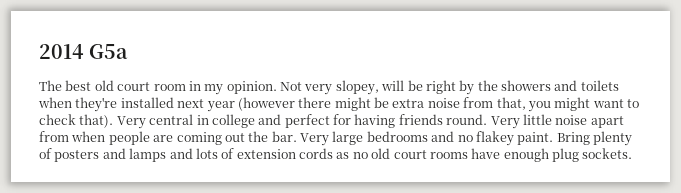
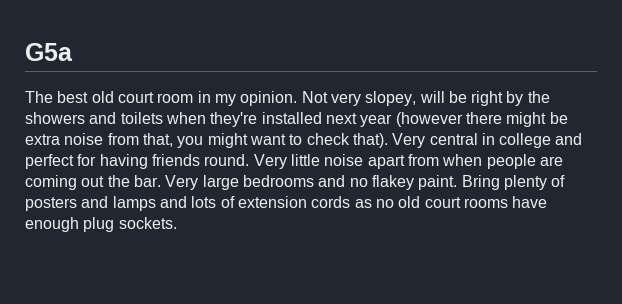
[39,44,84,59] 2014 -> (25, 52) none

